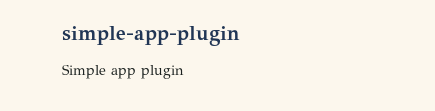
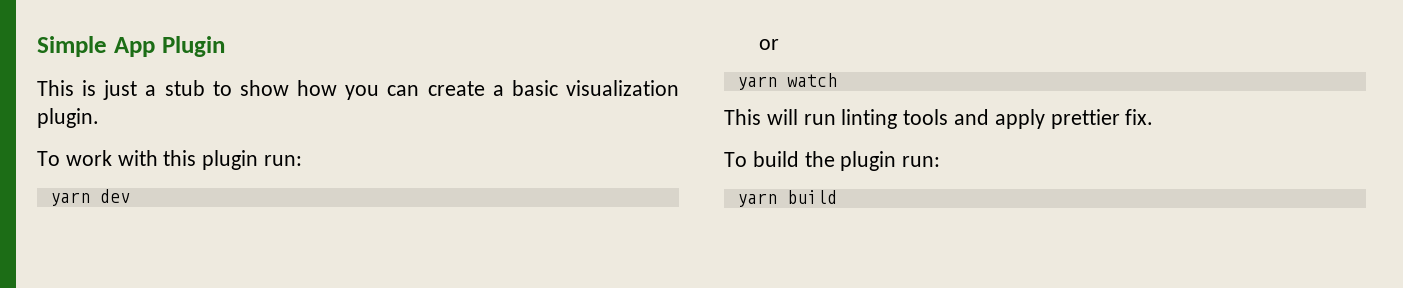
[62,26,240,46] [62,64,184,79] simple-app-plugin // Simple app plugin -> [37,36,225,57] [37,80,679,100] [37,108,99,128] [37,150,303,170] [49,189,130,206] [758,39,779,50] [736,73,837,90] [724,109,1154,129] [724,151,941,171] [736,190,837,207] Simple App Plugin // This is just a stub to show how you can create a basic visualization plugin. // To work with this plugin run: // yarn dev // or // yarn watch // This will run linting tools and apply prettier fix. // To build the plugin run: // yarn build

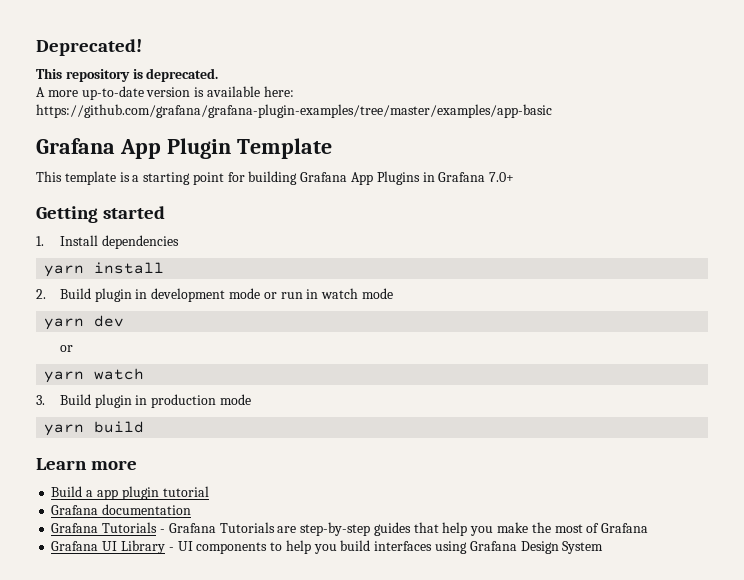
[37,36,107,57] Simple -> [36,39,142,56] [36,68,219,82] [36,86,294,100] [36,104,552,118] [36,138,115,154] Deprecated! // This repository is deprecated. // A more up-to-date version is available here: https://github.com/grafana/grafana-plugin-examples/tree/master/examples/app-basic // Grafana
[37,80,679,100] [37,108,99,128] [37,150,303,170] // This is just a stub to show how you can create a basic visualization plugin. // To work with this plugin run: -> [236,138,332,159] [36,171,515,185] [36,206,166,223] [36,235,179,249] [44,262,165,277] [36,288,393,302] Template // This template is a starting point for building Grafana App Plugins in Grafana 7.0+ // Getting started // 1. Install dependencies // yarn install // 2. Build plugin in development mode or run in watch mode
[724,109,1154,129] [724,151,941,171] [736,190,837,207] This will run linting tools and apply prettier fix. // To build the plugin run: // yarn build -> [36,394,251,408] [44,421,145,436] [36,458,138,470] [51,486,209,500] [51,504,192,515] [51,522,649,536] [51,540,604,554] 3. Build plugin in production mode // yarn build // Learn more // Build a app plugin tutorial // Grafana documentation // Grafana Tutorials - Grafana Tutorials are step-by-step guides that help you make the most of Grafana // Grafana UI Library - UI components to help you build interfaces using Grafana Design System

